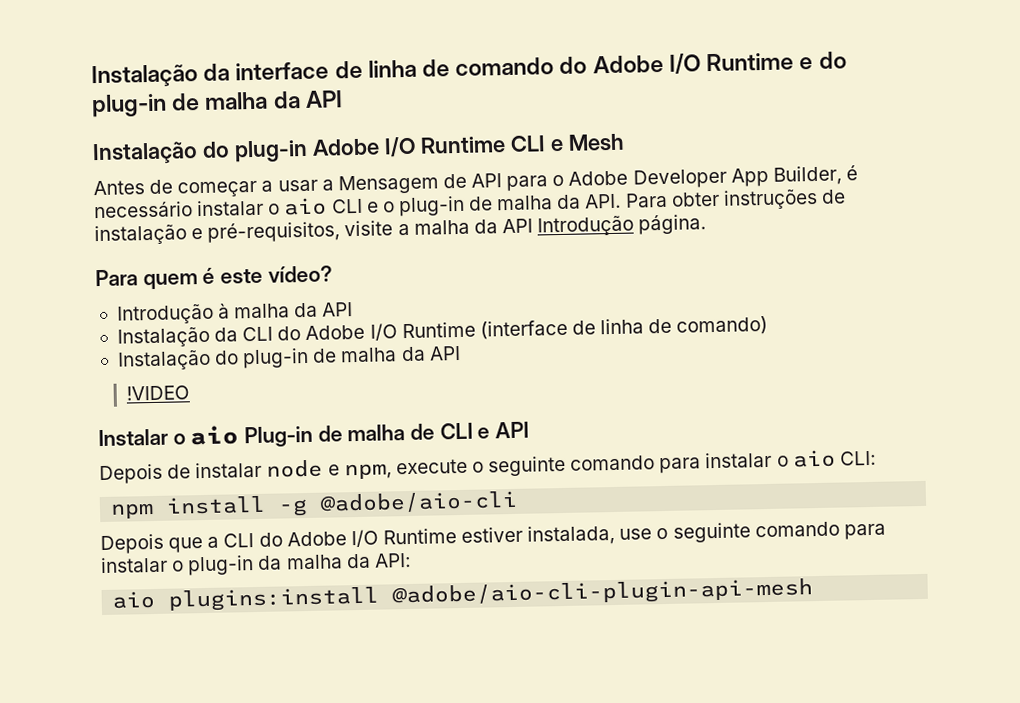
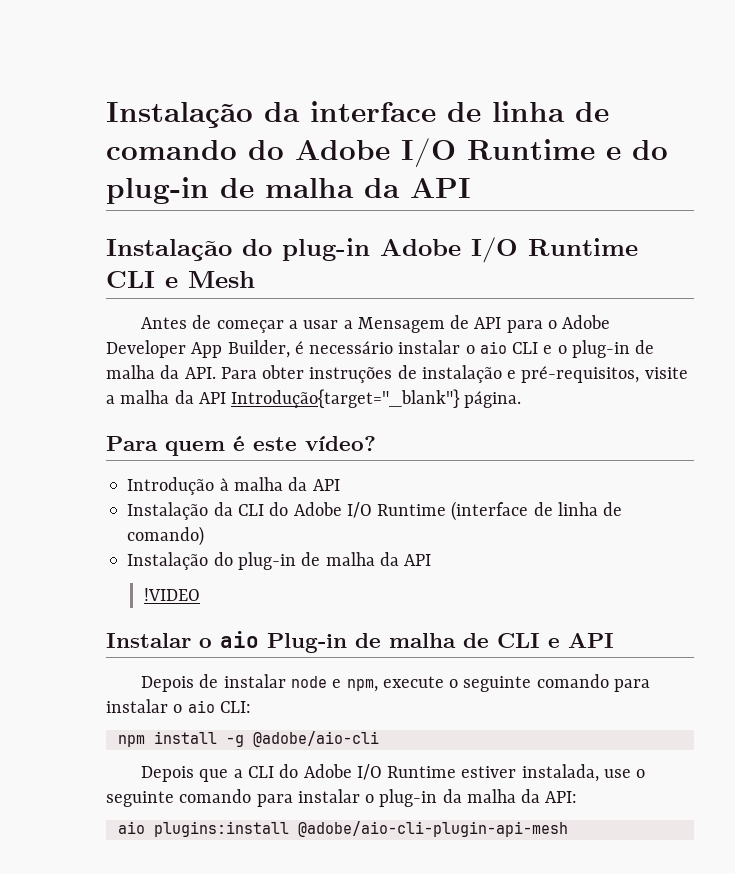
[537,215,635,237] Introdução -> [231,389,461,408] Introdução{target="_blank"}

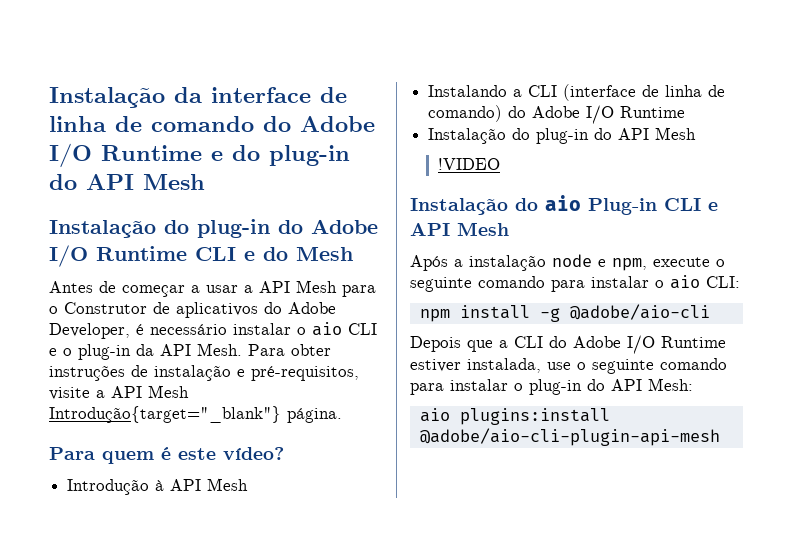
[220,178,471,198] [106,238,370,261] de malha da API // Instalação do plug-in -> [49,174,205,190] [49,219,303,238] do API Mesh // Instalação do plug-in do
(178, 282) none -> [263,247,288,261] do
[357,315,611,333] [106,340,290,358] Mensagem de API para o Adobe Developer App Builder, -> [259,280,376,297] [49,302,336,318] [49,323,130,339] API Mesh para o Construtor de aplicativos do Adobe Developer,
[635,340,655,354] [106,365,216,379] de malha da API. -> [136,343,242,356] da API Mesh.
[120,390,226,404] malha da API -> [111,385,189,398] API Mesh
[233,477,340,491] [127,502,447,520] malha da API // Instalação da CLI do Adobe I/O Runtime -> [170,478,249,491] [428,85,558,97] API Mesh // Instalando a CLI
[127,552,432,570] // Instalação do plug-in de malha da API -> [508,105,686,124] [428,127,697,144] do Adobe I/O Runtime // Instalação do plug-in do API Mesh
[106,631,489,653] Instalar o aio Plug-in de malha de -> [410,195,657,215] Instalação do aio Plug-in
[141,674,286,692] // Depois de instalar -> [457,222,509,236] [410,255,546,271] Mesh // Após a instalação
[442,789,578,803] da malha da API: -> [587,378,693,391] do API Mesh:

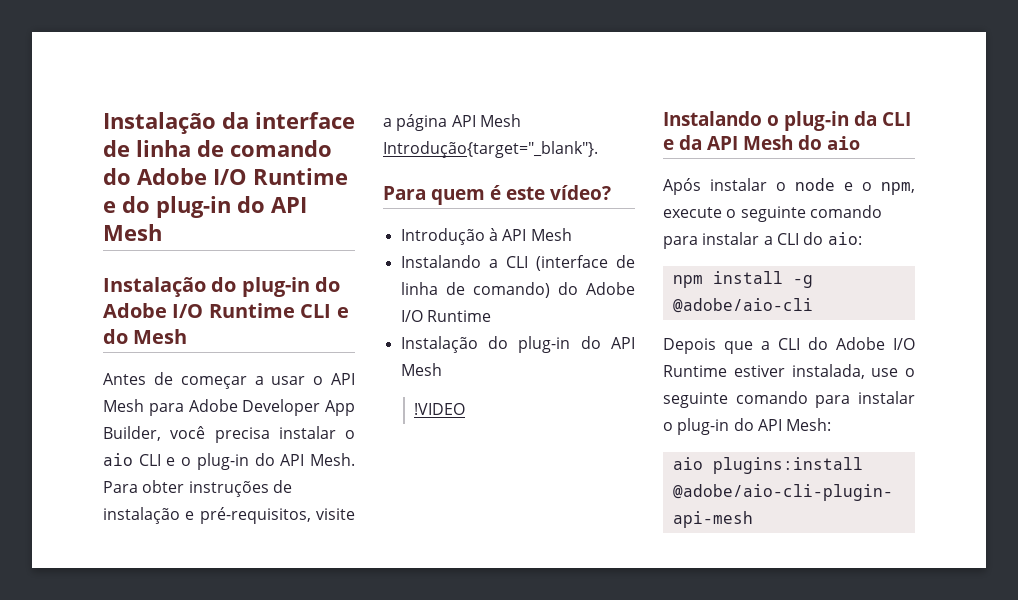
[244,285,253,293] a -> [313,376,324,385] o
[49,302,336,318] [49,323,227,339] o Construtor de aplicativos do Adobe Developer, é necessário -> [188,399,355,416] [103,426,270,443] Adobe Developer App Builder, você precisa
[136,344,154,356] da -> [254,453,275,466] do
[111,385,189,398] [49,406,342,423] API Mesh Introdução{target="_blank"} página. -> [396,114,521,131] [383,141,598,158] página API Mesh Introdução{target="_blank"}.
[410,195,718,215] [410,222,509,236] Instalação do aio Plug-in CLI e API Mesh -> [663,111,911,131] [663,135,860,150] Instalando o plug-in da CLI e da API Mesh do aio
[454,255,546,271] a instalação -> [710,178,786,191] instalar o
(606, 263) none -> [862,182,872,191] o
[655,275,740,289] o aio CLI: -> [763,232,862,245] a CLI do aio:

